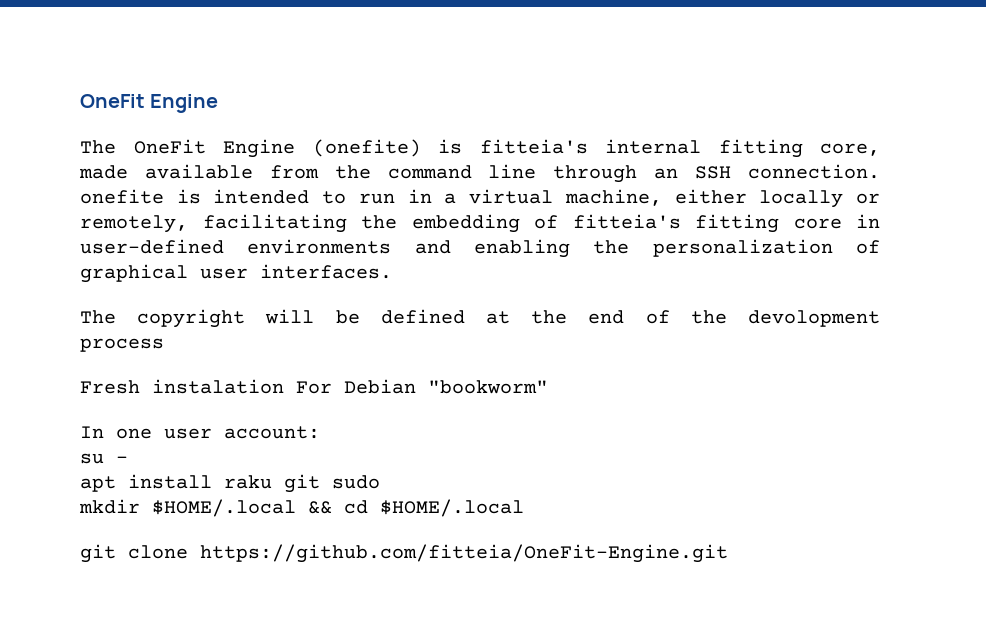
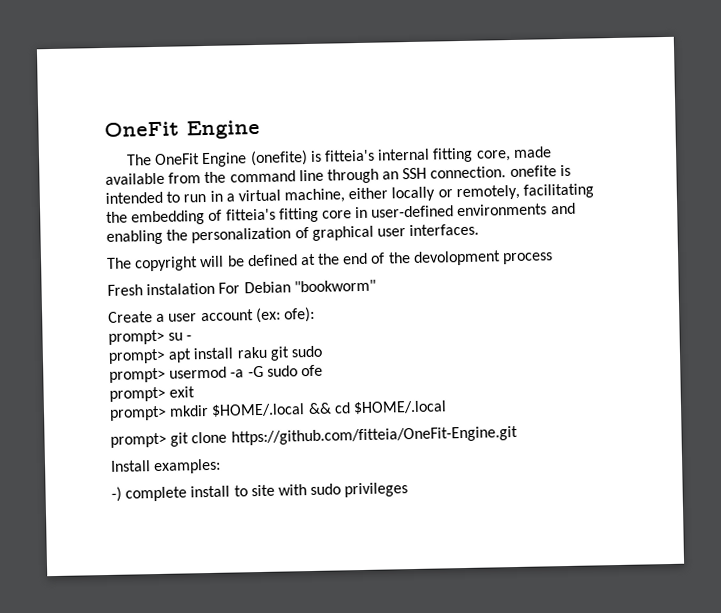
[80,426,320,439] In one user account: // -> [108,306,315,324] [108,329,165,345] Create a user account (ex: ofe): // prompt>
(128, 459) none -> [108,348,166,364] prompt>
(380, 482) none -> [109,364,323,383] [109,386,196,402] [109,405,167,421] prompt> usermod -a -G sudo ofe // prompt> exit // prompt>
(524, 508) none -> [110,432,167,448] prompt>
(728, 553) none -> [110,458,222,475] [111,482,409,502] // Install examples: // -) complete install to site with sudo privileges

